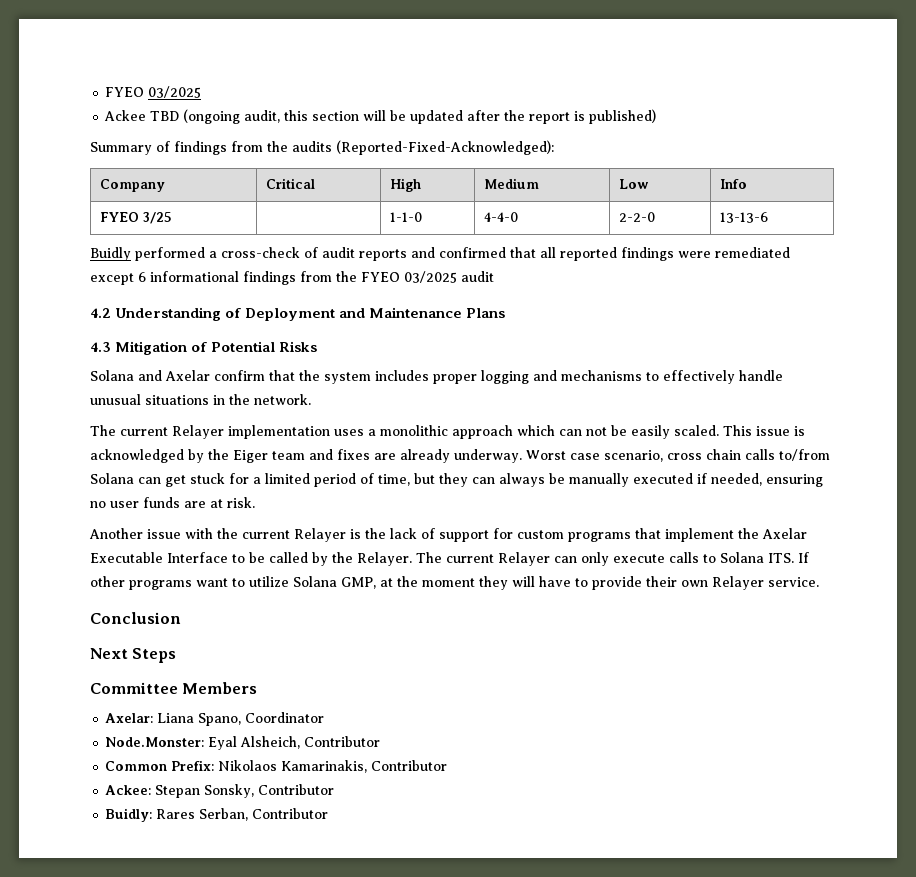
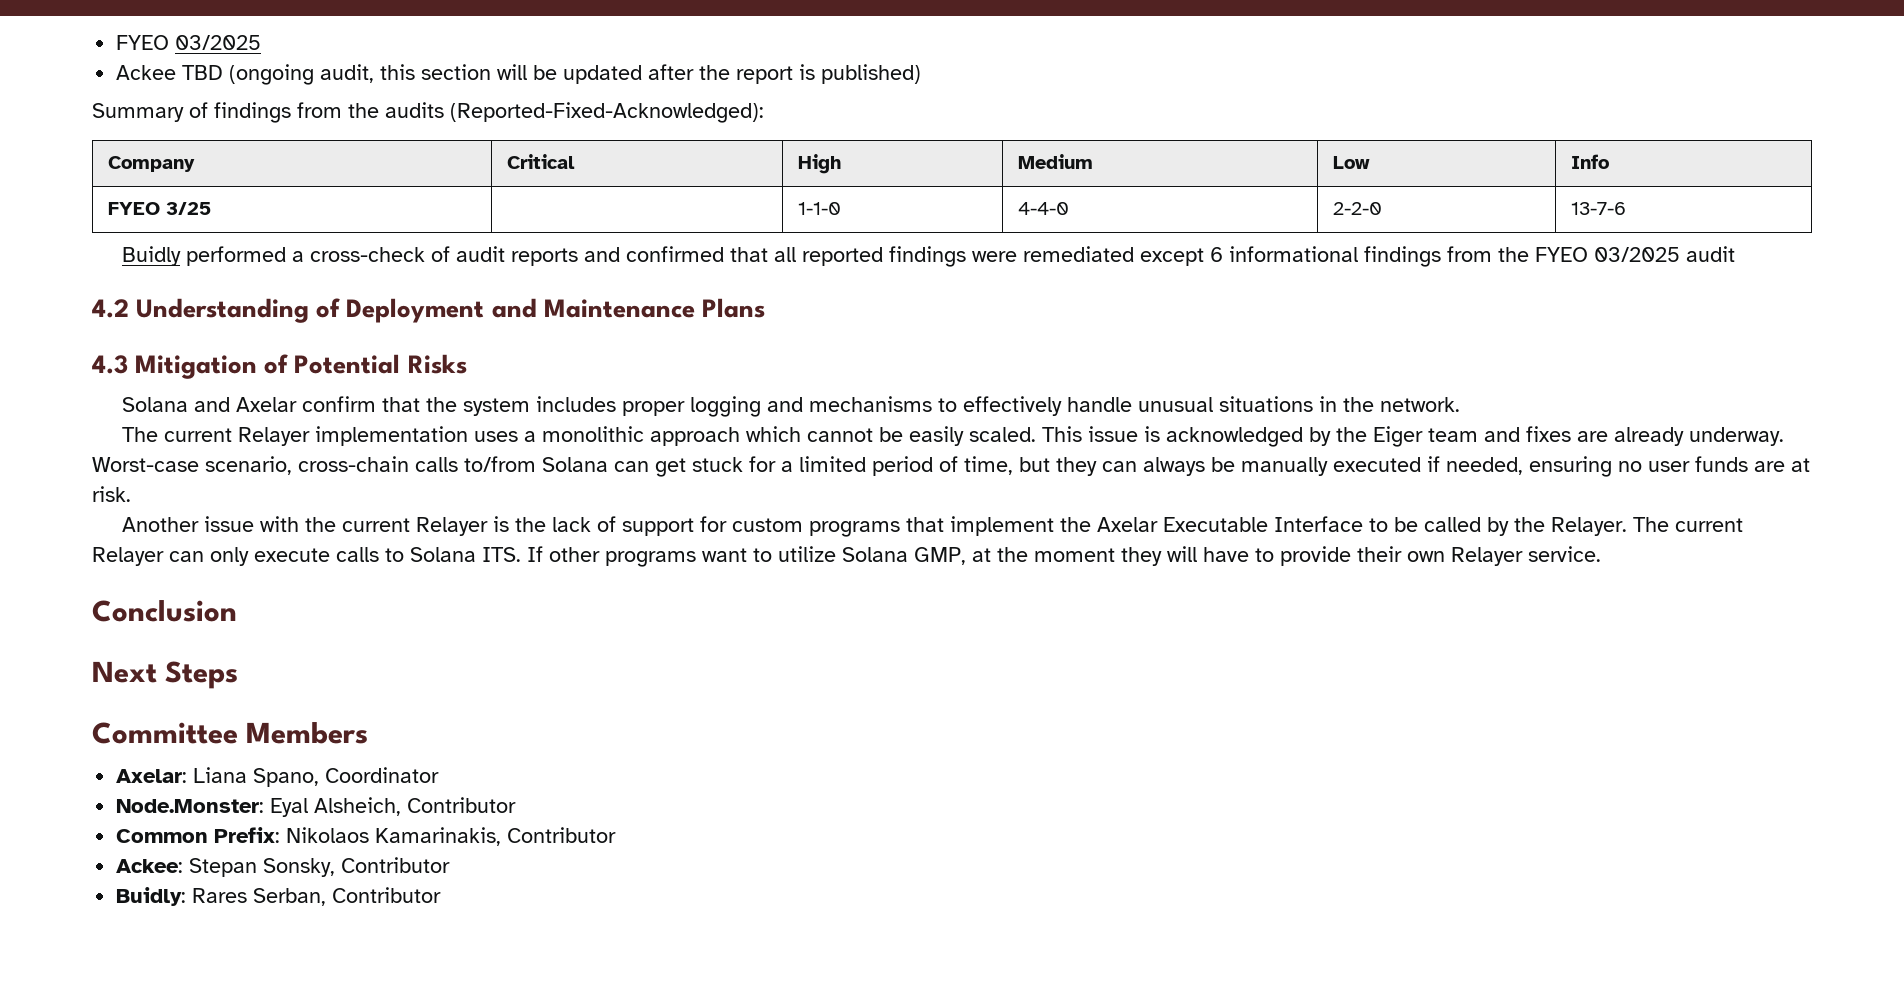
[719,212,768,223] 13-13-6 -> [1570,202,1626,215] 13-7-6
[559,427,607,436] can not -> [806,428,873,442] cannot
[526,449,741,462] Worst case scenario, cross chain -> [92,456,409,475] Worst-case scenario, cross-chain

